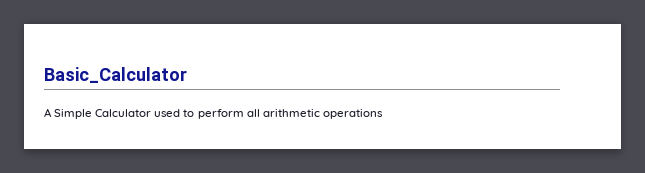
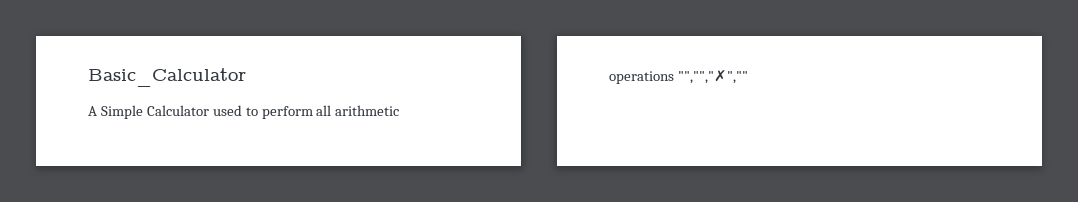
(383, 114) none -> [677,70,748,84] "","","✗",""

